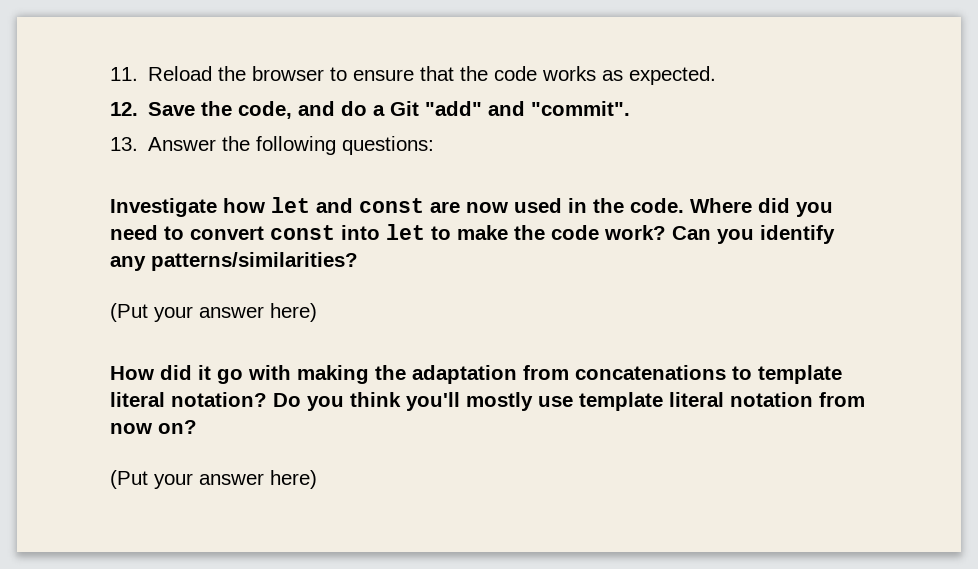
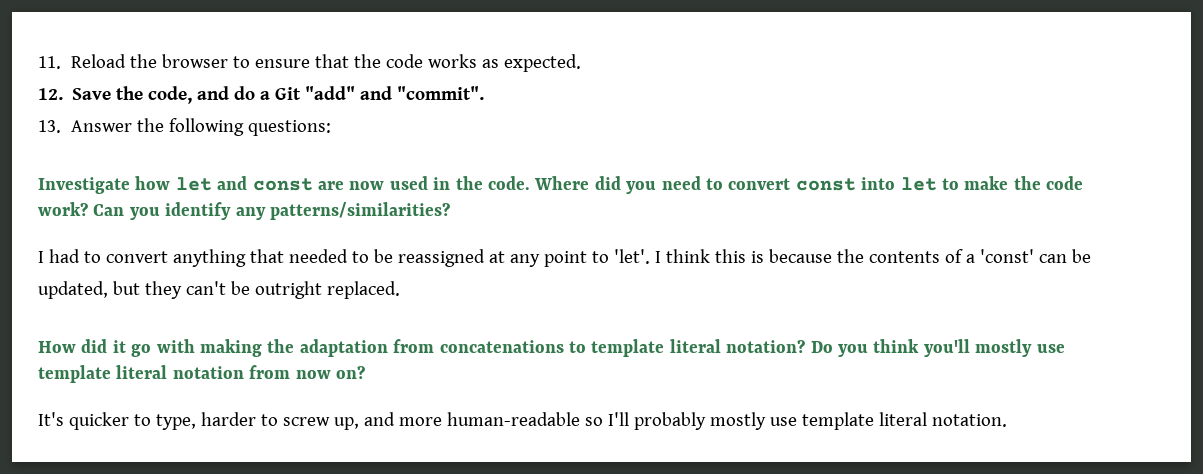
[110,303,317,322] (Put your answer here) -> [38,249,1091,267] [38,281,400,299] I had to convert anything that needed to be reassigned at any point to 'let'. I think this is because the contents of a 'const' can be updated, but they can't be outright replaced.
[110,470,317,489] (Put your answer here) -> [38,412,1007,430] It's quicker to type, harder to screw up, and more human-readable so I'll probably mostly use template literal notation.

